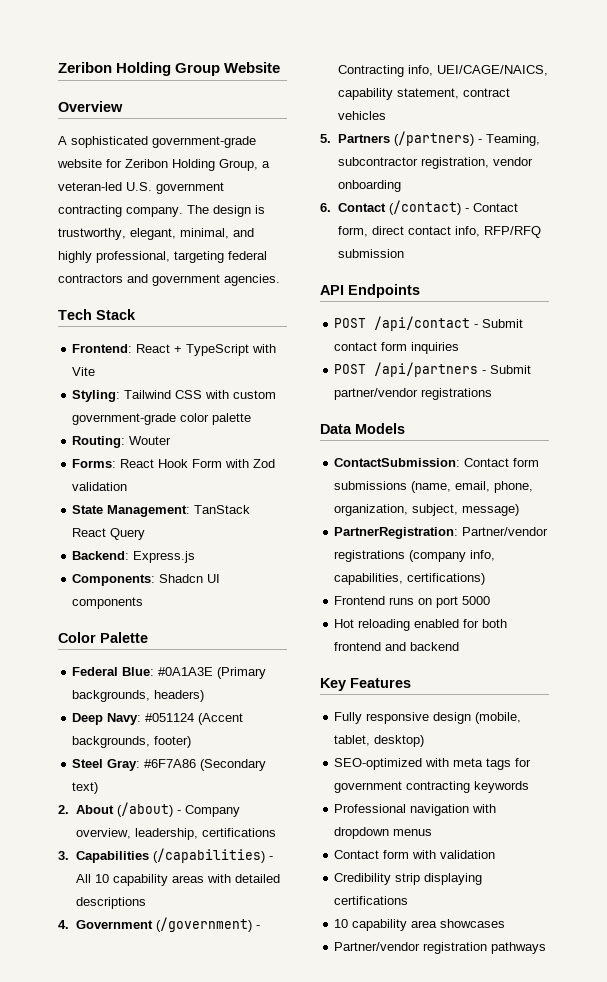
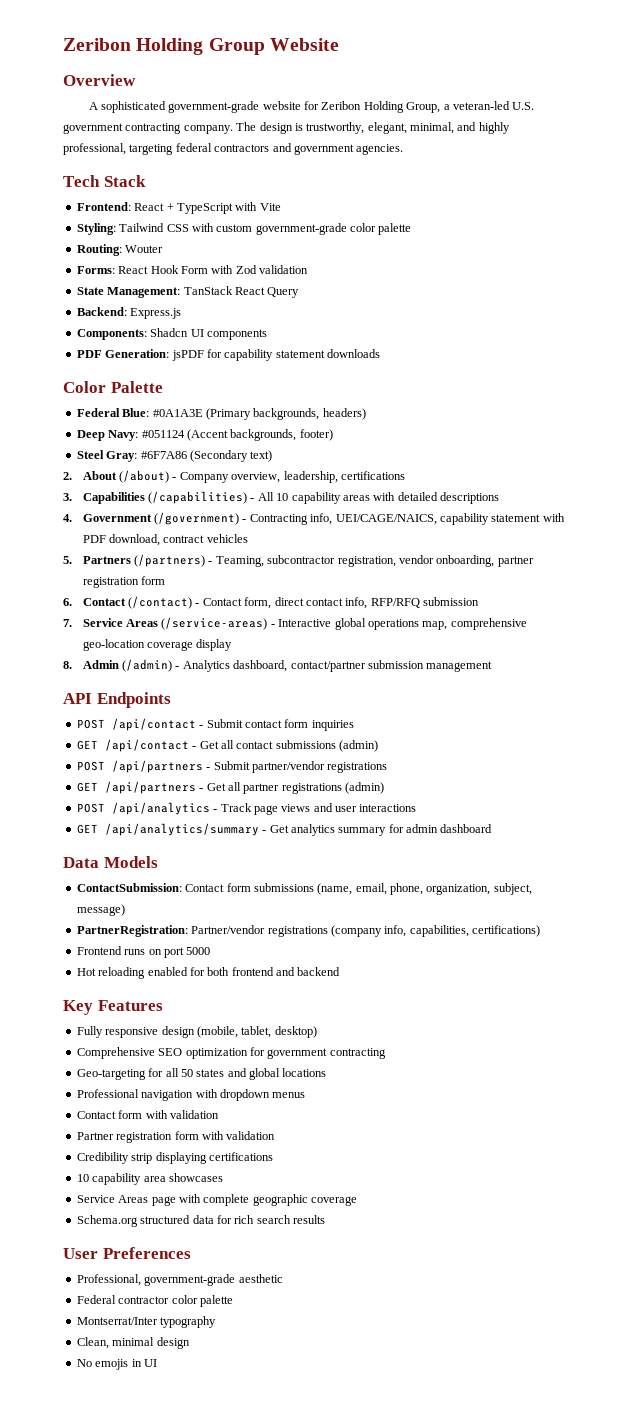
(144, 603) none -> [76,349,380,361] // PDF Generation: jsPDF for capability statement downloads
[397,88,460,99] statement, -> [491,513,565,522] [82,534,161,546] statement with PDF download,
[338,180,402,192] onboarding -> [436,555,534,567] [82,576,166,588] onboarding, partner registration form
(405, 253) none -> [63,617,527,630] [82,639,233,651] [63,659,493,672] // 7. Service Areas (/service-areas) - Interactive global operations map, comprehensive geo-location coverage display // 8. Admin (/admin) - Analytics dashboard, contact/partner submission management
(460, 348) none -> [76,739,378,752] // GET /api/contact - Get all contact submissions (admin)
(493, 394) none -> [76,781,384,794] [76,802,417,815] [76,823,493,836] // GET /api/partners - Get all partner registrations (admin) // POST /api/analytics - Track page views and user interactions // GET /api/analytics/summary - Get analytics summary for admin dashboard
[334,758,512,770] SEO-optimized with meta tags -> [76,1047,248,1059] Comprehensive SEO optimization
[474,781,530,793] keywords -> [76,1068,327,1080] // Geo-targeting for all 50 states and global locations
(496, 854) none -> [76,1131,276,1143] // Partner registration form with validation
[334,942,547,954] Partner/vendor registration pathways -> [76,1194,357,1206] [76,1215,325,1227] [63,1247,191,1259] [76,1274,283,1286] [76,1295,233,1307] [76,1316,217,1328] [76,1337,190,1349] [76,1359,157,1370] Service Areas page with complete geographic coverage // Schema.org structured data for rich search results // User Preferences // Professional, government-grade aesthetic // Federal contractor color palette // Montserrat/Inter typography // Clean, minimal design // No emojis in UI

